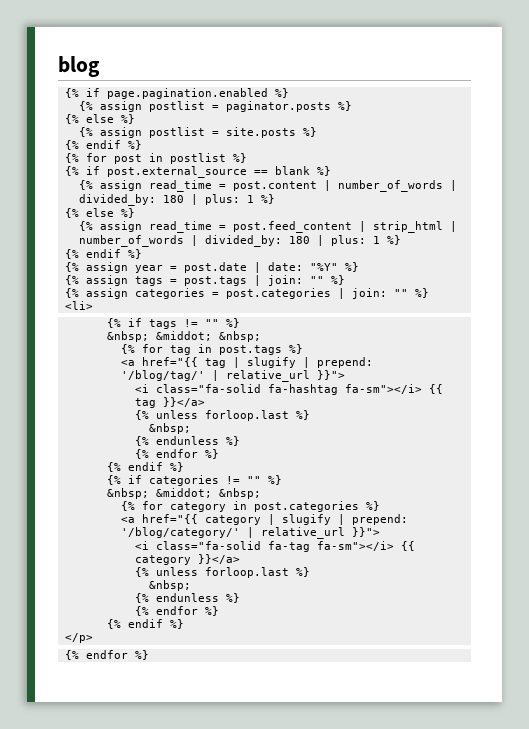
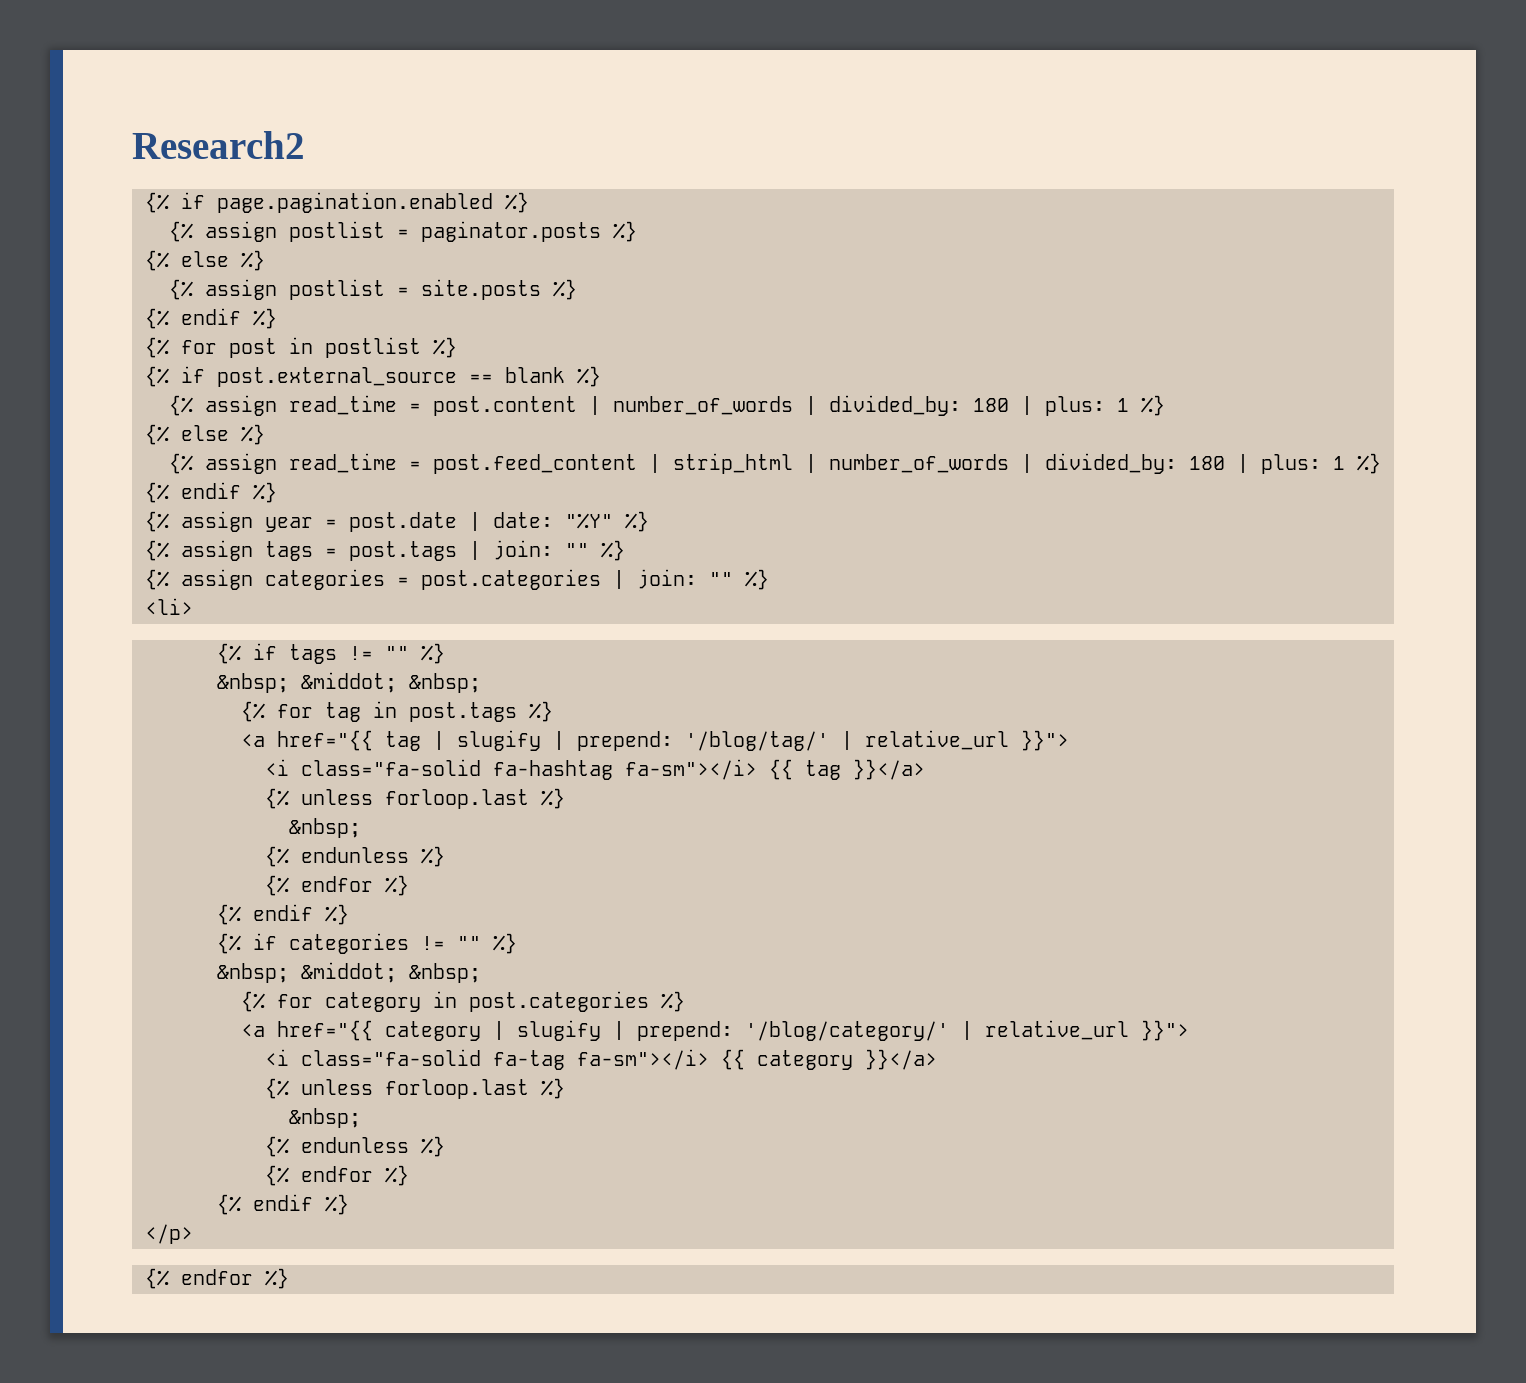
[58,56,100,77] blog -> [132,131,305,159] Research2

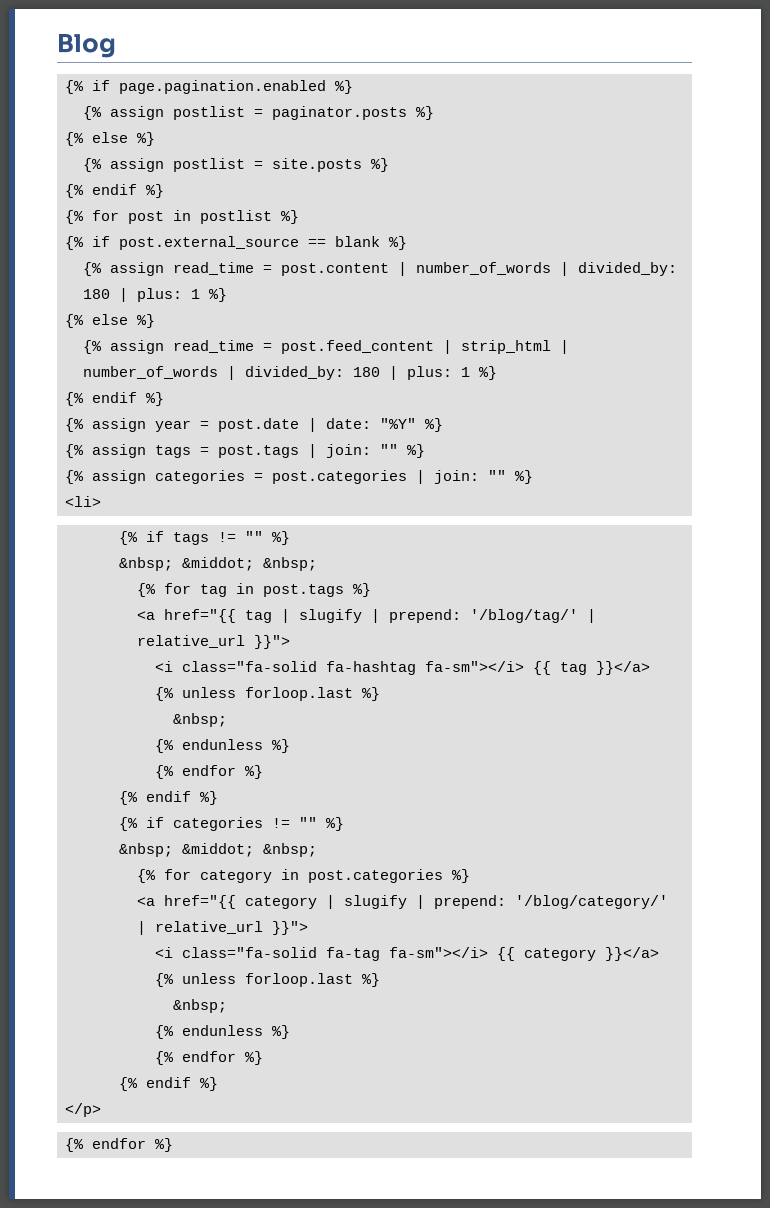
[132,131,305,159] Research2 -> [57,33,116,58] Blog

